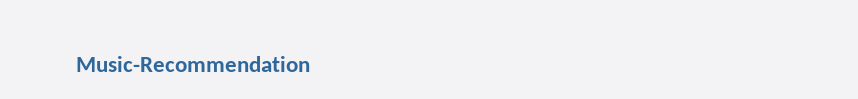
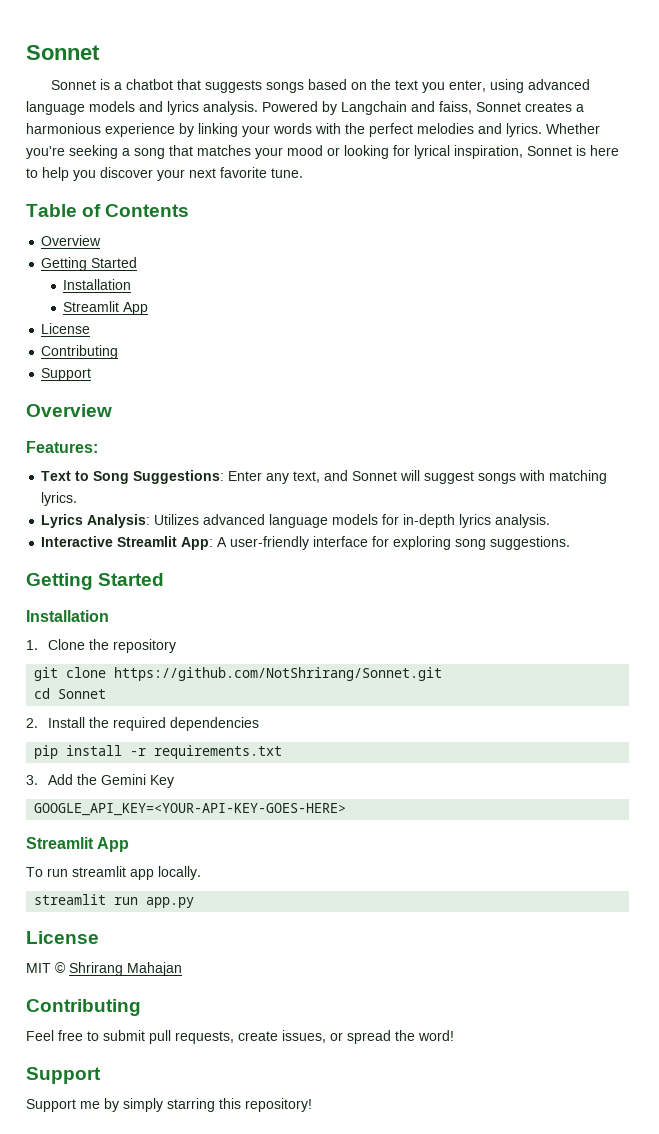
[76,56,310,72] Music-Recommendation -> [26,45,100,60] [51,79,591,93] [26,101,584,115] [26,123,600,137] [26,145,619,159] [26,167,303,181] [26,204,190,217] [41,235,102,246] [41,257,138,271] [63,279,132,290] [63,301,149,315] [41,323,91,334] [41,345,119,359] [41,368,92,381] [26,404,112,417] [26,441,98,453] [41,470,608,484] [41,492,78,506] [41,514,551,528] [41,536,571,550] [26,573,165,590] [26,610,109,622] [26,639,177,653] [34,667,443,681] [34,688,107,699] [26,717,260,731] [34,745,283,759] [26,774,175,788] [34,803,347,816] [26,837,130,852] [26,866,201,880] [34,894,195,908] [26,931,99,944] [26,962,182,976] [26,999,141,1016] [26,1030,454,1044] [26,1067,101,1084] [26,1098,312,1112] Sonnet // Sonnet is a chatbot that suggests songs based on the text you enter, using advanced language models and lyrics analysis. Powered by Langchain and faiss, Sonnet creates a harmonious experience by linking your words with the perfect melodies and lyrics. Whether you're seeking a song that matches your mood or looking for lyrical inspiration, Sonnet is here to help you discover your next favorite tune. // Table of Contents // Overview // Getting Started // Installation // Streamlit App // License // Contributing // Support // Overview // Features: // Text to Song Suggestions: Enter any text, and Sonnet will suggest songs with matching lyrics. // Lyrics Analysis: Utilizes advanced language models for in-depth lyrics analysis. // Interactive Streamlit App: A user-friendly interface for exploring song suggestions. // Getting Started // Installation // 1. Clone the repository // git clone https://github.com/NotShrirang/Sonnet.git // cd Sonnet // 2. Install the required dependencies // pip install -r requirements.txt // 3. Add the Gemini Key // GOOGLE_API_KEY=<YOUR-API-KEY-GOES-HERE> // Streamlit App // To run streamlit app locally. // streamlit run app.py // License // MIT © Shrirang Mahajan // Contributing // Feel free to submit pull requests, create issues, or spread the word! // Support // Support me by simply starring this repository!

